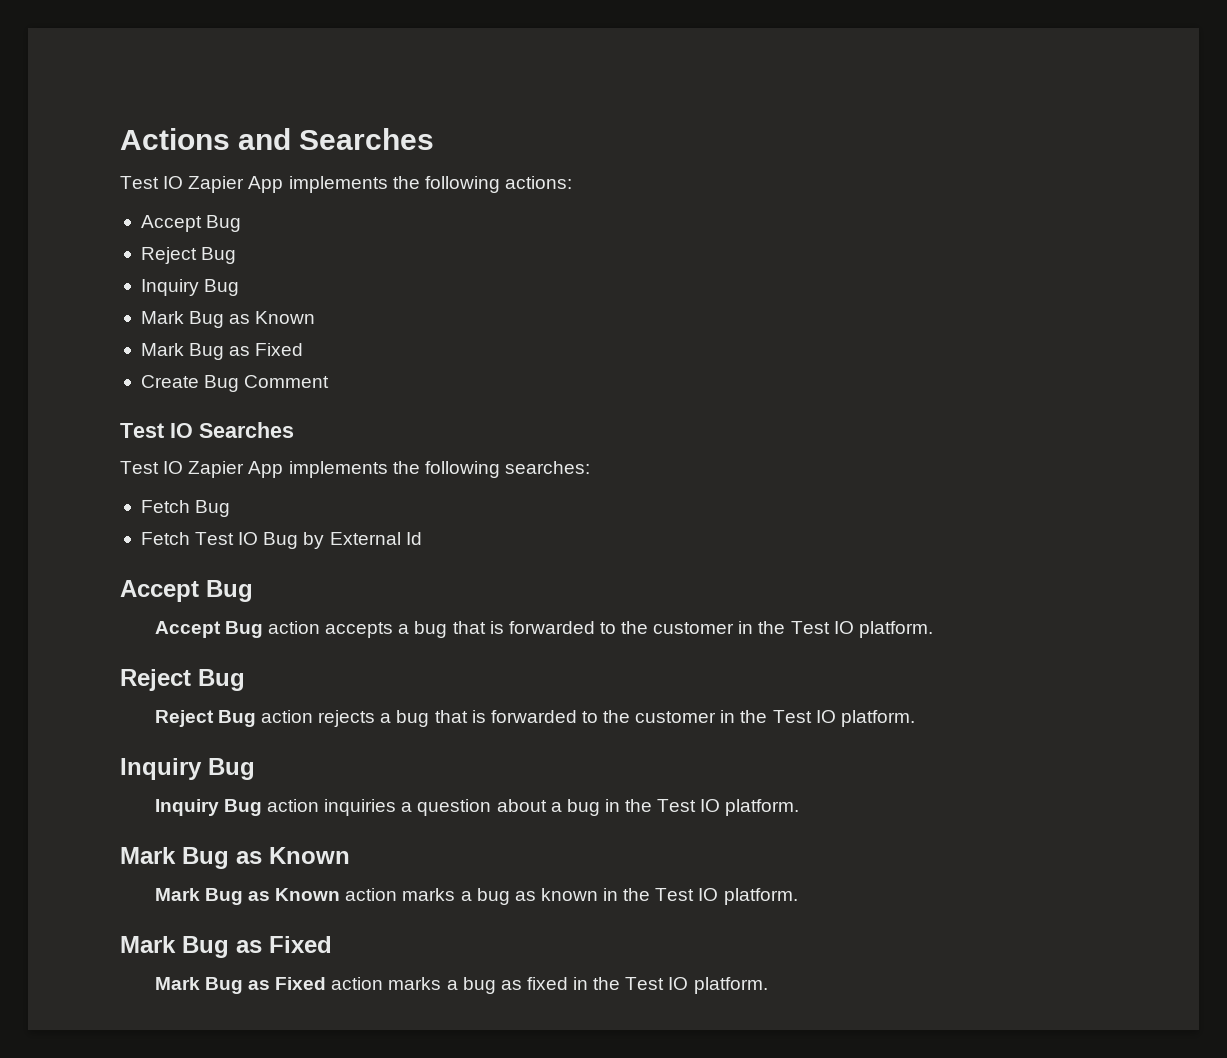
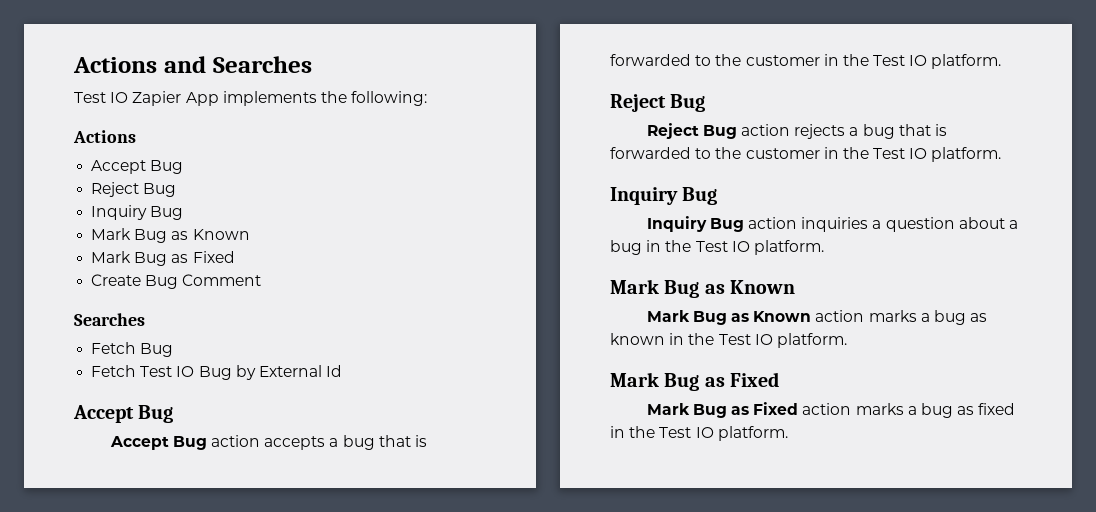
[424,176,572,193] following actions: -> [351,91,428,106] [73,130,136,143] following: // Actions
[120,422,294,438] [120,461,590,478] Test IO Searches // Test IO Zapier App implements the following searches: -> [74,313,145,326] Searches

